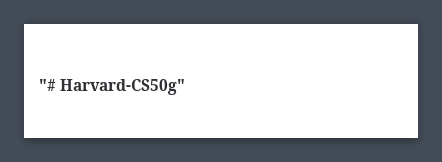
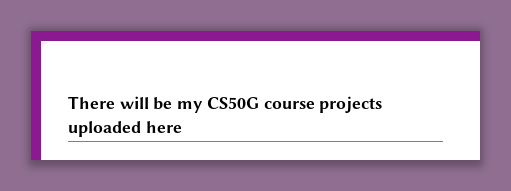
[39,79,186,95] "# Harvard-CS50g" -> [68,96,383,113] [68,121,182,137] There will be my CS50G course projects uploaded here

